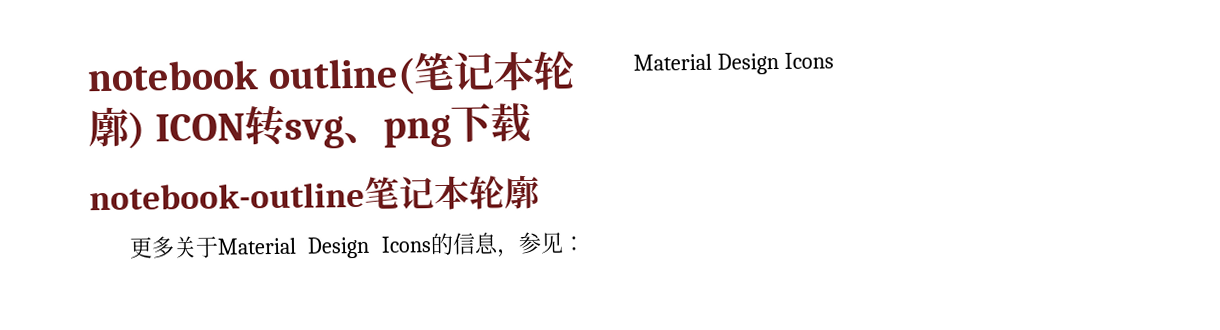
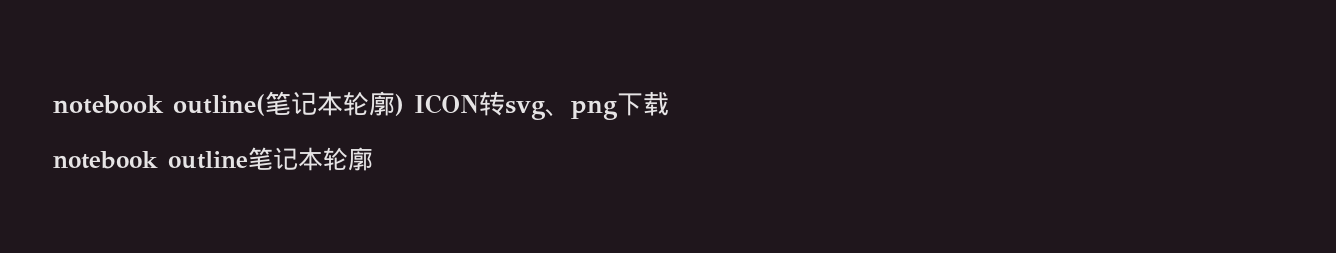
[89,174,540,211] [128,231,586,259] [633,52,834,75] notebook-outline笔记本轮廓 // 更多关于Material Design Icons的信息，参见：Material Design Icons -> [53,147,373,171] notebook outline笔记本轮廓

